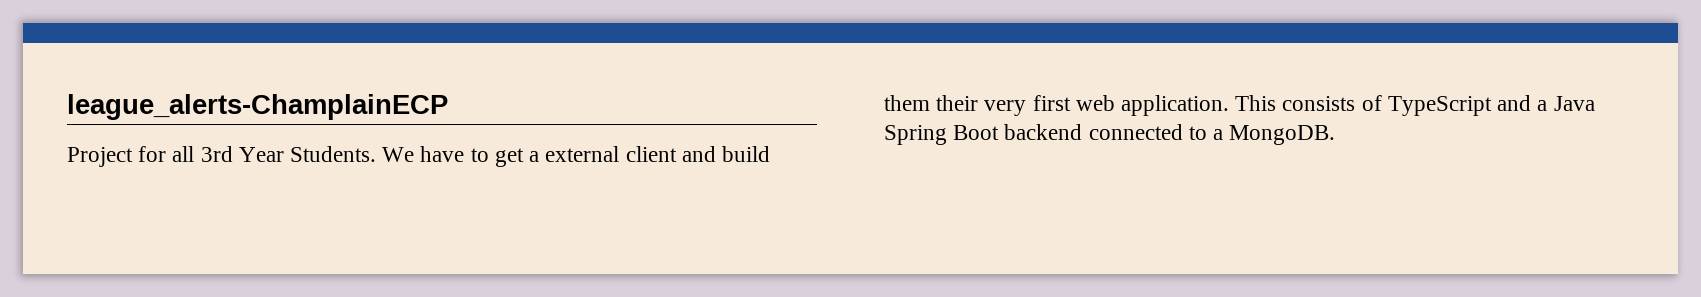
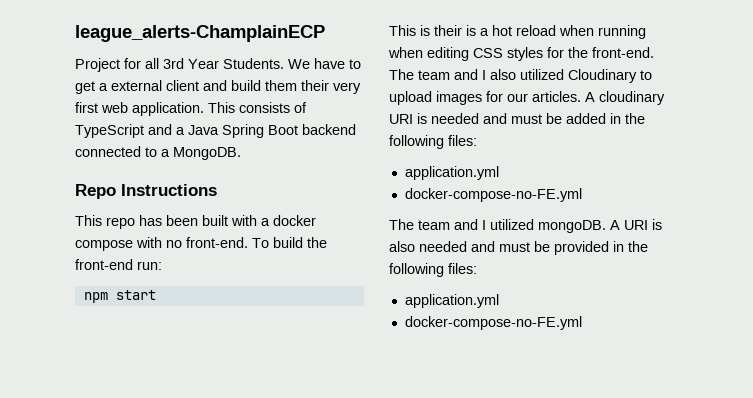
(1336, 135) none -> [75,184,217,199] [75,215,316,229] [75,237,327,251] [75,259,162,270] [83,290,156,303] [389,25,646,39] [388,47,654,61] [389,69,652,83] [389,91,665,105] [389,113,645,124] [389,135,477,149] [404,166,499,180] [404,188,582,202] [389,219,662,233] [389,241,648,255] [389,263,477,277] [404,294,499,308] [404,316,582,330] // Repo Instructions // This repo has been built with a docker compose with no front-end. To build the front-end run: // npm start // This is their is a hot reload when running when editing CSS styles for the front-end. The team and I also utilized Cloudinary to upload images for our articles. A cloudinary URI is needed and must be added in the following files: // application.yml // docker-compose-no-FE.yml // The team and I utilized mongoDB. A URI is also needed and must be provided in the following files: // application.yml // docker-compose-no-FE.yml

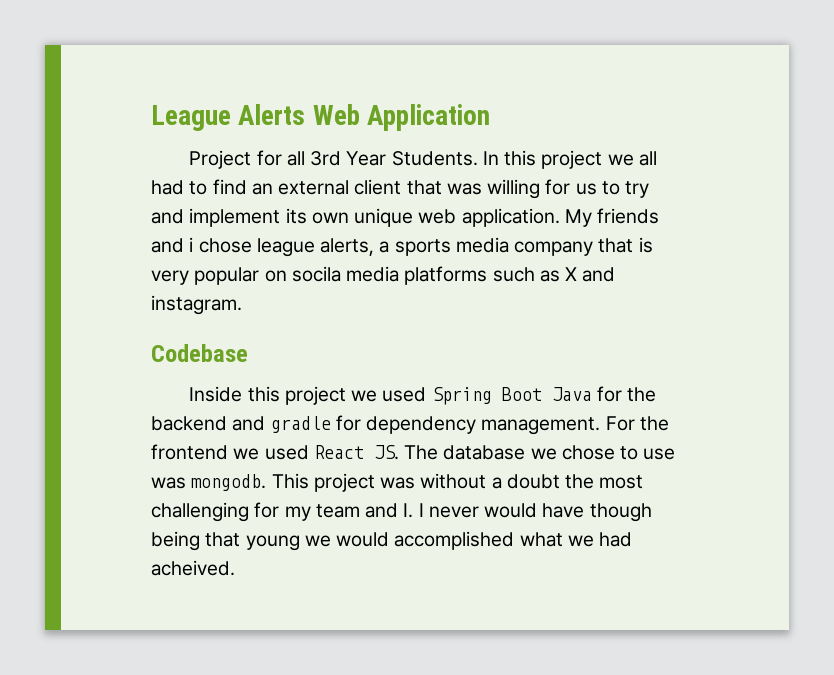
[75,25,325,42] league_alerts-ChamplainECP -> [151,104,491,131] League Alerts Web Application
[288,58,361,69] [75,80,361,94] [75,102,307,116] [75,124,356,138] [75,146,241,160] [75,184,217,199] [75,215,316,229] [75,237,327,251] [75,259,162,270] [83,290,156,303] [389,25,646,39] [388,47,654,61] [389,69,652,83] [389,91,665,105] [389,113,645,124] [389,135,477,149] [404,166,499,180] [404,188,582,202] [389,219,662,233] [389,241,648,255] [389,263,477,277] [404,294,499,308] [404,316,582,330] We have to get a external client and build them their very first web application. This consists of TypeScript and a Java Spring Boot backend connected to a MongoDB. // Repo Instructions // This repo has been built with a docker compose with no front-end. To build the front-end run: // npm start // This is their is a hot reload when running when editing CSS styles for the front-end. The team and I also utilized Cloudinary to upload images for our articles. A cloudinary URI is needed and must be added in the following files: // application.yml // docker-compose-no-FE.yml // The team and I utilized mongoDB. A URI is also needed and must be provided in the following files: // application.yml // docker-compose-no-FE.yml -> [482,150,657,169] [151,179,650,199] [151,208,660,227] [151,237,653,257] [151,266,616,285] [151,295,242,315] [151,344,248,362] [189,386,657,405] [151,415,669,435] [151,444,676,460] [151,473,644,492] [151,502,652,522] [151,531,633,551] [151,560,235,576] In this project we all had to find an external client that was willing for us to try and implement its own unique web application. My friends and i chose league alerts, a sports media company that is very popular on socila media platforms such as X and instagram. // Codebase // Inside this project we used Spring Boot Java for the backend and gradle for dependency management. For the frontend we used React JS. The database we chose to use was mongodb. This project was without a doubt the most challenging for my team and I. I never would have though being that young we would accomplished what we had acheived.

